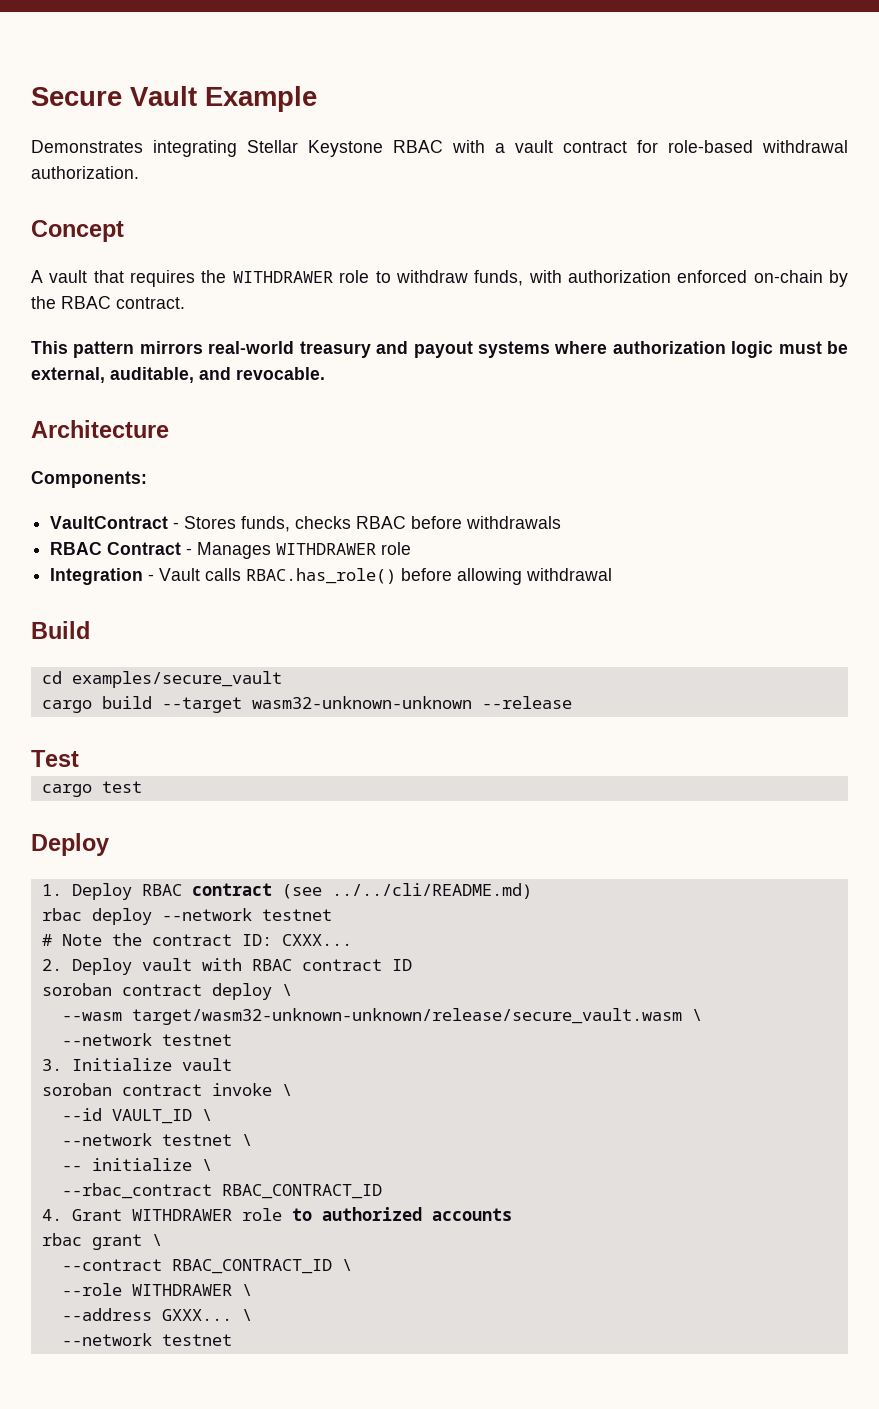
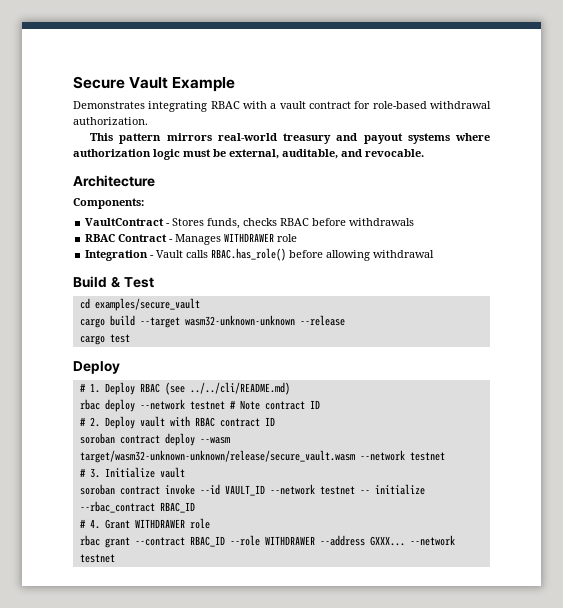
[247,140,383,157] Stellar Keystone -> (208, 106) none
[31,220,124,242] [31,270,848,287] [31,296,185,309] // Concept // A vault that requires the WITHDRAWER role to withdraw funds, with authorization enforced on-chain by the RBAC contract. -> (148, 121) none
(90, 630) none -> [110,276,154,288] & Test
[31,750,79,767] // Test -> (345, 320) none
(109, 844) none -> [79,383,86,392] #
[191,883,272,896] contract -> (160, 388) none
[41,933,352,946] // # Note the contract ID: CXXX... // -> [229,400,320,410] [79,417,86,426] # Note contract ID // #
[281,984,292,996] \ // -> (195, 439) none
[691,1009,702,1021] [61,1033,232,1046] \ // --network testnet // -> [359,450,445,461] [79,468,86,477] --network testnet // #
[281,1084,292,1096] \ // -> (195, 489) none
[201,1109,212,1121] [61,1133,252,1146] \ // --network testnet \ // -> [269,484,355,495] --network testnet
[201,1159,212,1171] [61,1183,382,1199] \ // --rbac_contract RBAC_CONTRACT_ID // -> [79,501,195,513] [79,519,86,528] --rbac_contract RBAC_ID // #
[291,1207,512,1221] to authorized accounts -> (210, 523) none
[151,1234,162,1246] [61,1259,352,1274] \ // --contract RBAC_CONTRACT_ID \ // -> [134,536,225,547] --contract RBAC_ID
[241,1284,252,1296] \ // -> (315, 540) none
[241,1309,252,1321] \ // -> (405, 541) none

